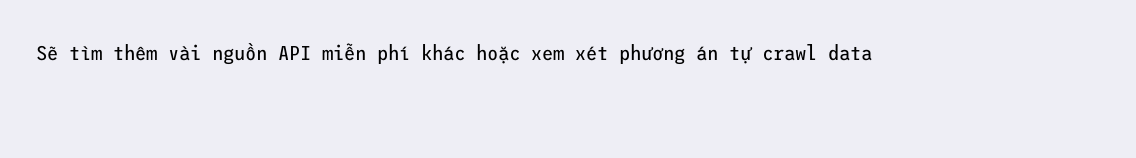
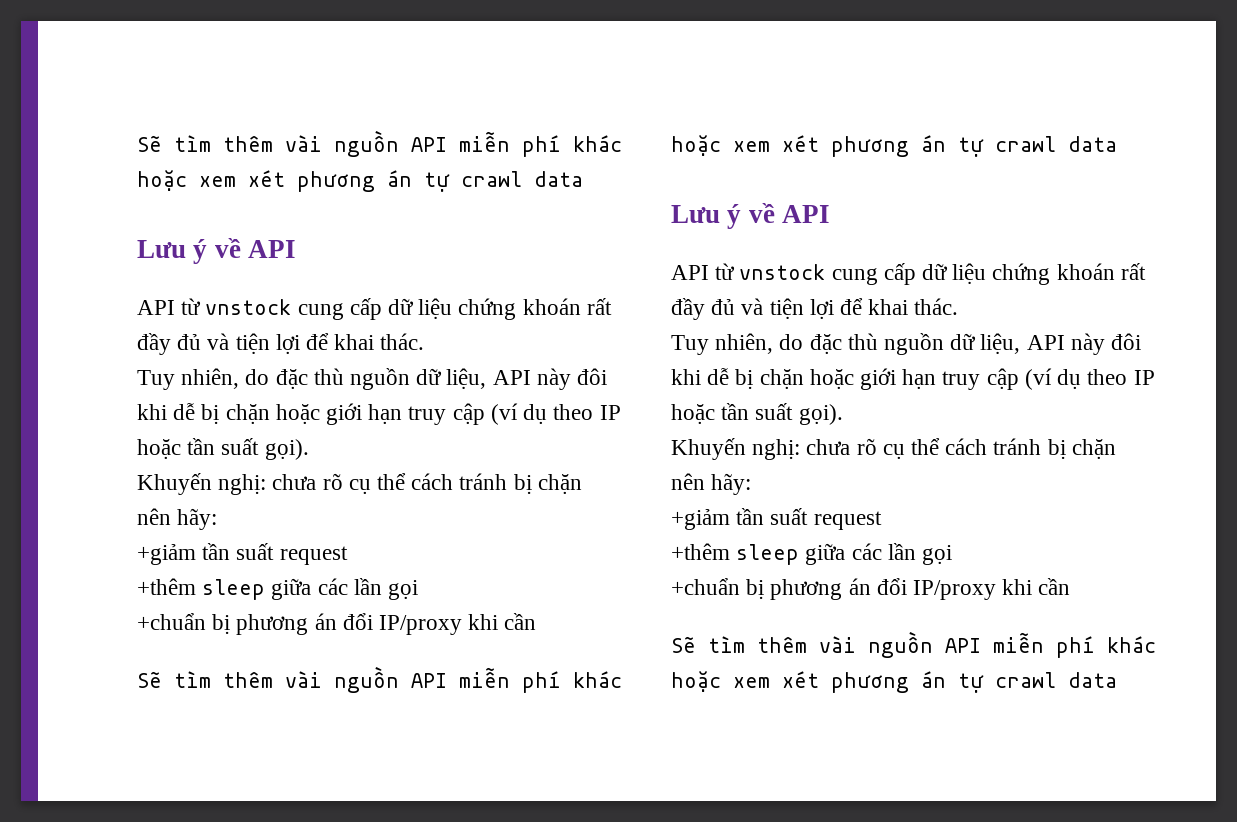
(872, 52) none -> [137,238,296,264] [137,298,612,320] [137,333,425,355] [137,368,608,390] [137,403,621,425] [137,438,309,460] [137,473,582,495] [137,508,218,530] [137,543,348,565] [137,578,419,600] [137,613,537,635] [137,666,622,693] [671,135,1117,157] [671,203,830,229] [671,263,1146,285] [671,298,959,320] [671,333,1142,355] [671,368,1155,390] [671,403,843,425] [671,438,1116,460] [671,473,752,495] [671,508,882,530] [671,543,953,565] [671,578,1071,600] [671,631,1156,658] [671,671,1117,693] // Lưu ý về API // API từ vnstock cung cấp dữ liệu chứng khoán rất đầy đủ và tiện lợi để khai thác. // Tuy nhiên, do đặc thù nguồn dữ liệu, API này đôi khi dễ bị chặn hoặc giới hạn truy cập (ví dụ theo IP hoặc tần suất gọi). // Khuyến nghị: chưa rõ cụ thể cách tránh bị chặn nên hãy: // +giảm tần suất request // +thêm sleep giữa các lần gọi // +chuẩn bị phương án đổi IP/proxy khi cần // Sẽ tìm thêm vài nguồn API miễn phí khác hoặc xem xét phương án tự crawl data // Lưu ý về API // API từ vnstock cung cấp dữ liệu chứng khoán rất đầy đủ và tiện lợi để khai thác. // Tuy nhiên, do đặc thù nguồn dữ liệu, API này đôi khi dễ bị chặn hoặc giới hạn truy cập (ví dụ theo IP hoặc tần suất gọi). // Khuyến nghị: chưa rõ cụ thể cách tránh bị chặn nên hãy: // +giảm tần suất request // +thêm sleep giữa các lần gọi // +chuẩn bị phương án đổi IP/proxy khi cần // Sẽ tìm thêm vài nguồn API miễn phí khác hoặc xem xét phương án tự crawl data

